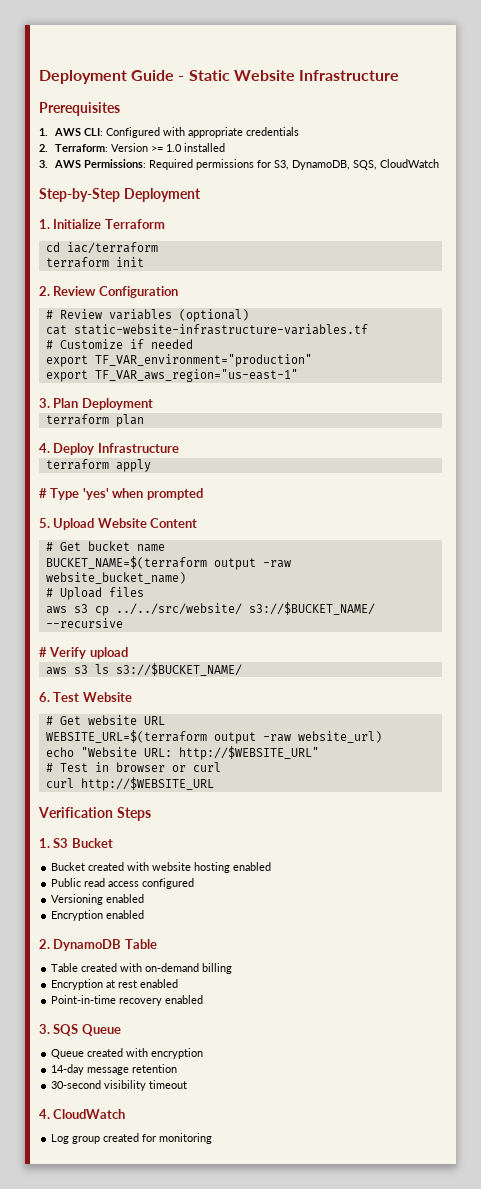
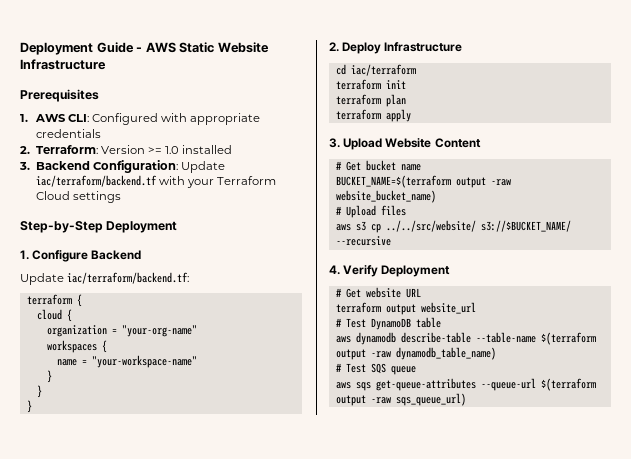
(185, 78) none -> [145,42,176,53] AWS
[53,159,439,170] [39,188,201,202] [39,219,165,229] [45,242,158,254] [45,257,144,268] [39,286,178,298] [45,309,249,322] [45,324,368,335] [45,339,193,349] [45,354,312,367] [45,369,298,382] [39,398,153,410] AWS Permissions: Required permissions for S3, DynamoDB, SQS, CloudWatch // Step-by-Step Deployment // 1. Initialize Terraform // cd iac/terraform // terraform init // 2. Review Configuration // # Review variables (optional) // cat static-website-infrastructure-variables.tf // # Customize if needed // export TF_VAR_environment="production" // export TF_VAR_aws_region="us-east-1" // 3. Plan Deployment -> [35,160,226,173] [35,175,277,188] [35,191,121,203] [20,221,178,233] [20,250,142,262] [20,272,190,285] [26,294,82,307] [36,309,72,322] [46,325,197,337] [46,340,107,353] [56,355,197,368] [46,370,52,383] [36,385,42,398] [26,400,32,413] [329,42,463,54] [335,64,416,76] [335,79,406,90] Backend Configuration: Update iac/terraform/backend.tf with your Terraform Cloud settings // Step-by-Step Deployment // 1. Configure Backend // Update iac/terraform/backend.tf: // terraform { // cloud { // organization = "your-org-name" // workspaces { // name = "your-workspace-name" // } // } // } // 2. Deploy Infrastructure // cd iac/terraform // terraform init
[39,443,179,455] // 4. Deploy Infrastructure -> (406, 100) none
[39,488,203,500] [39,518,50,528] # Type 'yes' when prompted // 5. -> [329,138,340,148] 3.
[39,647,128,659] [45,663,242,676] [39,692,132,702] [45,715,165,725] [45,730,382,744] [45,746,319,760] [45,762,221,772] [45,777,214,791] [38,807,151,821] [39,838,113,848] [51,862,272,873] [51,878,195,889] [51,894,145,905] [51,910,145,921] [39,939,157,951] [51,963,233,974] [51,979,179,990] [51,995,204,1006] [39,1024,121,1036] [51,1048,204,1059] [51,1064,178,1075] [51,1080,188,1091] [39,1109,126,1119] [51,1133,213,1144] # Verify upload // aws s3 ls s3://$BUCKET_NAME/ // 6. Test Website // # Get website URL // WEBSITE_URL=$(terraform output -raw website_url) // echo "Website URL: http://$WEBSITE_URL" // # Test in browser or curl // curl http://$WEBSITE_URL // Verification Steps // 1. S3 Bucket // Bucket created with website hosting enabled // Public read access configured // Versioning enabled // Encryption enabled // 2. DynamoDB Table // Table created with on-demand billing // Encryption at rest enabled // Point-in-time recovery enabled // 3. SQS Queue // Queue created with encryption // 14-day message retention // 30-second visibility timeout // 4. CloudWatch // Log group created for monitoring -> [329,265,451,277] [335,287,421,298] [335,302,476,315] [335,317,441,330] [335,332,596,345] [335,347,496,360] [335,363,416,375] [335,378,596,391] [335,393,466,406] 4. Verify Deployment // # Get website URL // terraform output website_url // # Test DynamoDB table // aws dynamodb describe-table --table-name $(terraform output -raw dynamodb_table_name) // # Test SQS queue // aws sqs get-queue-attributes --queue-url $(terraform output -raw sqs_queue_url)

